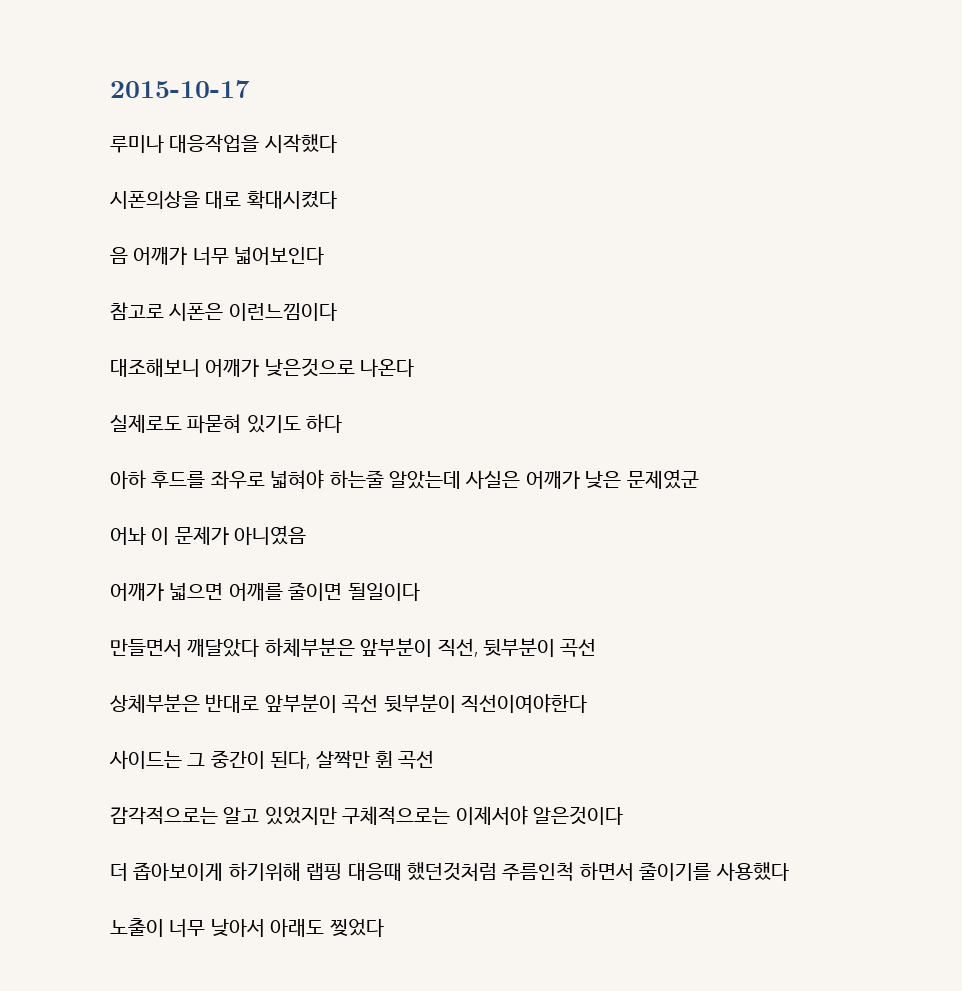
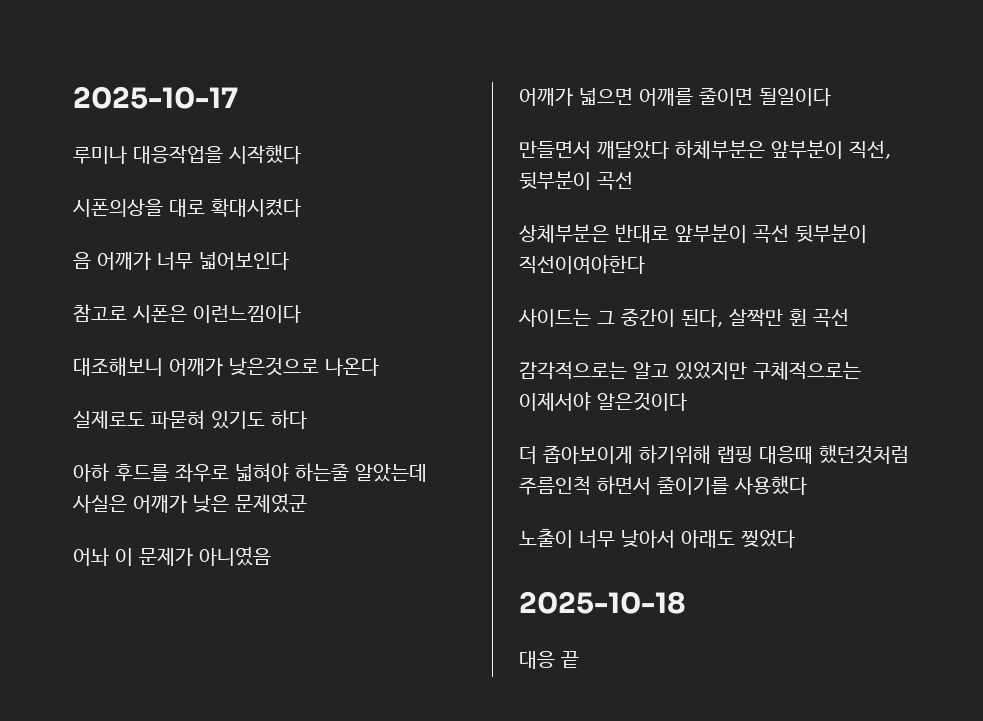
[110,80,250,98] 2015-10-17 -> [73,86,238,109] 2025-10-17
(384, 928) none -> [519,591,686,614] [519,651,579,669] // 2025-10-18 // 대응 끝

